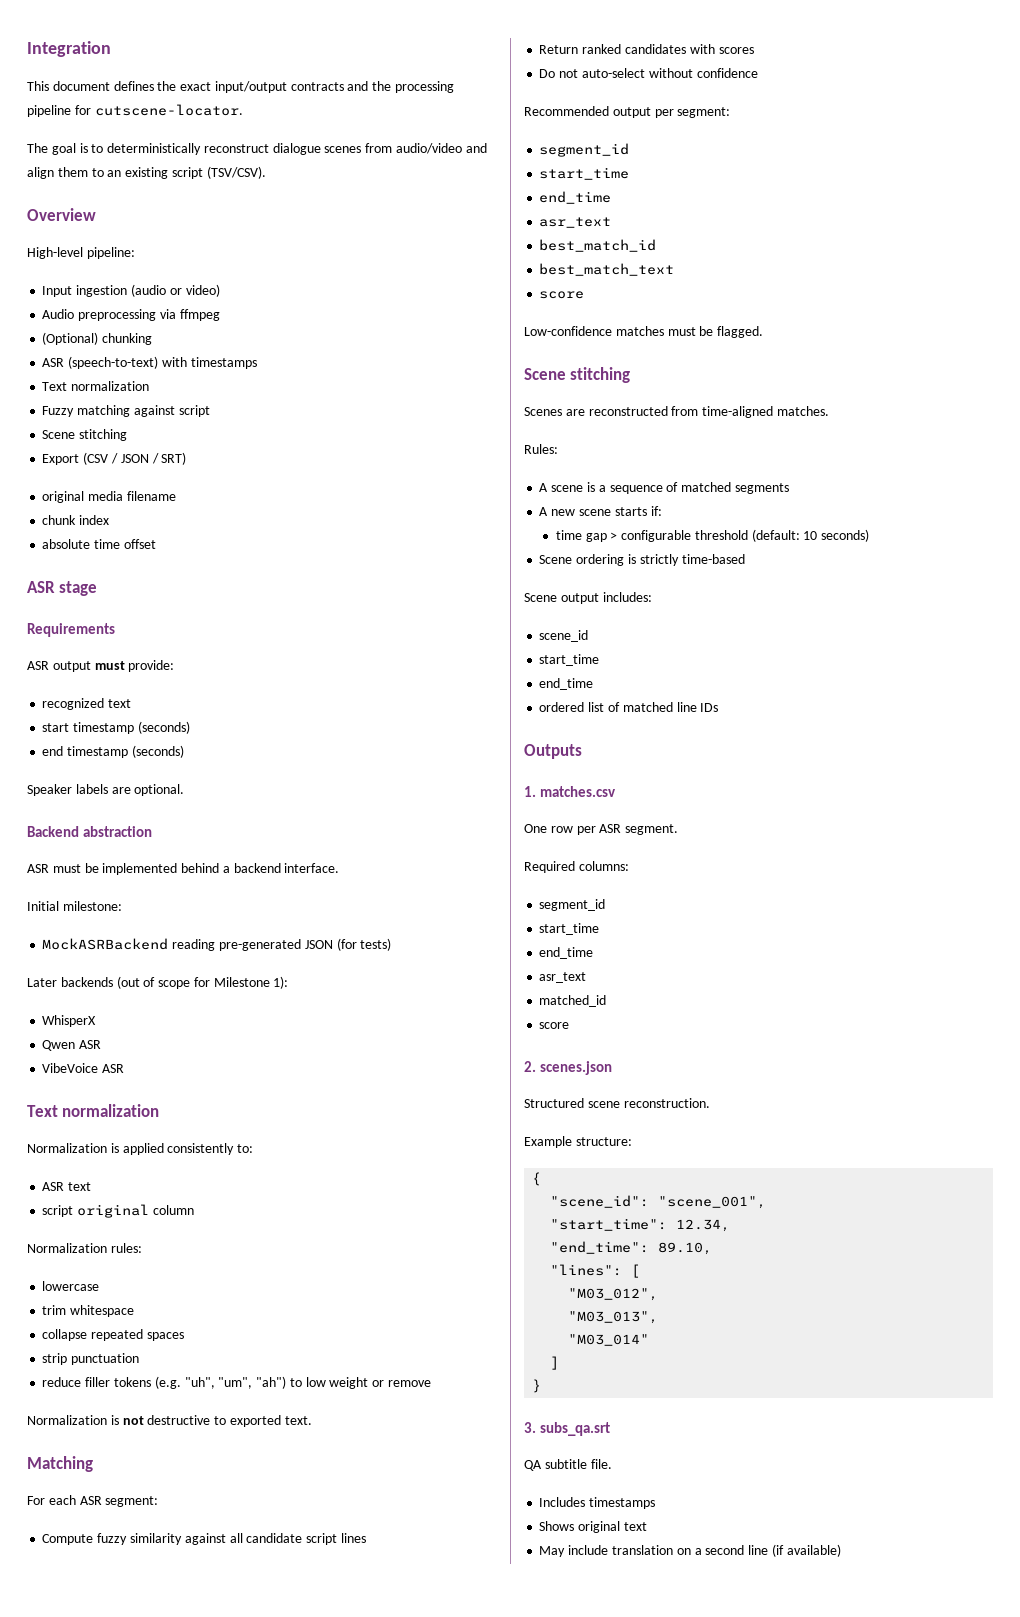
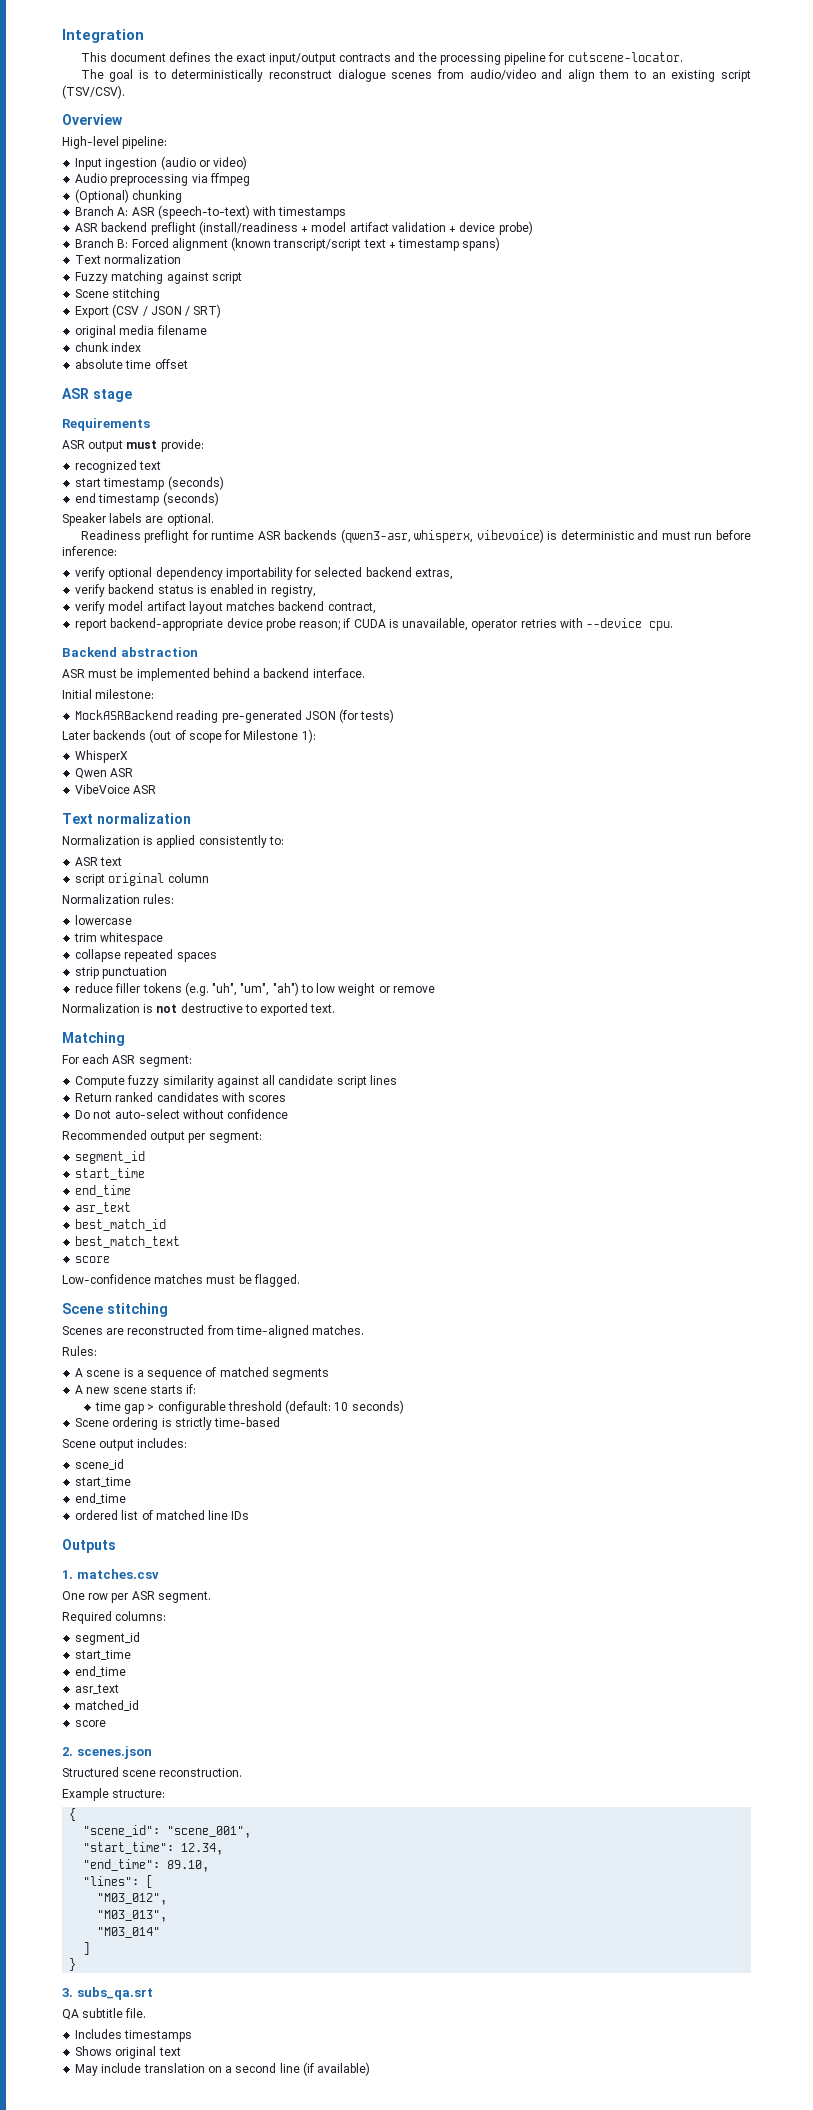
(153, 339) none -> [75,206,129,216] Branch A:
(257, 363) none -> [75,221,533,235] [75,237,501,251] // ASR backend preflight (install/readiness + model artifact validation + device probe) // Branch B: Forced alignment (known transcript/script text + timestamp spans)
(185, 790) none -> [80,529,751,543] [62,546,117,556] [75,567,453,580] [75,584,316,597] [75,601,376,614] [75,618,674,631] // Readiness preflight for runtime ASR backends (qwen3-asr, whisperx, vibevoice) is deterministic and must run before inference: // verify optional dependency importability for selected backend extras, // verify backend status is enabled in registry, // verify model artifact layout matches backend contract, // report backend-appropriate device probe reason; if CUDA is unavailable, operator retries with --device cpu.

